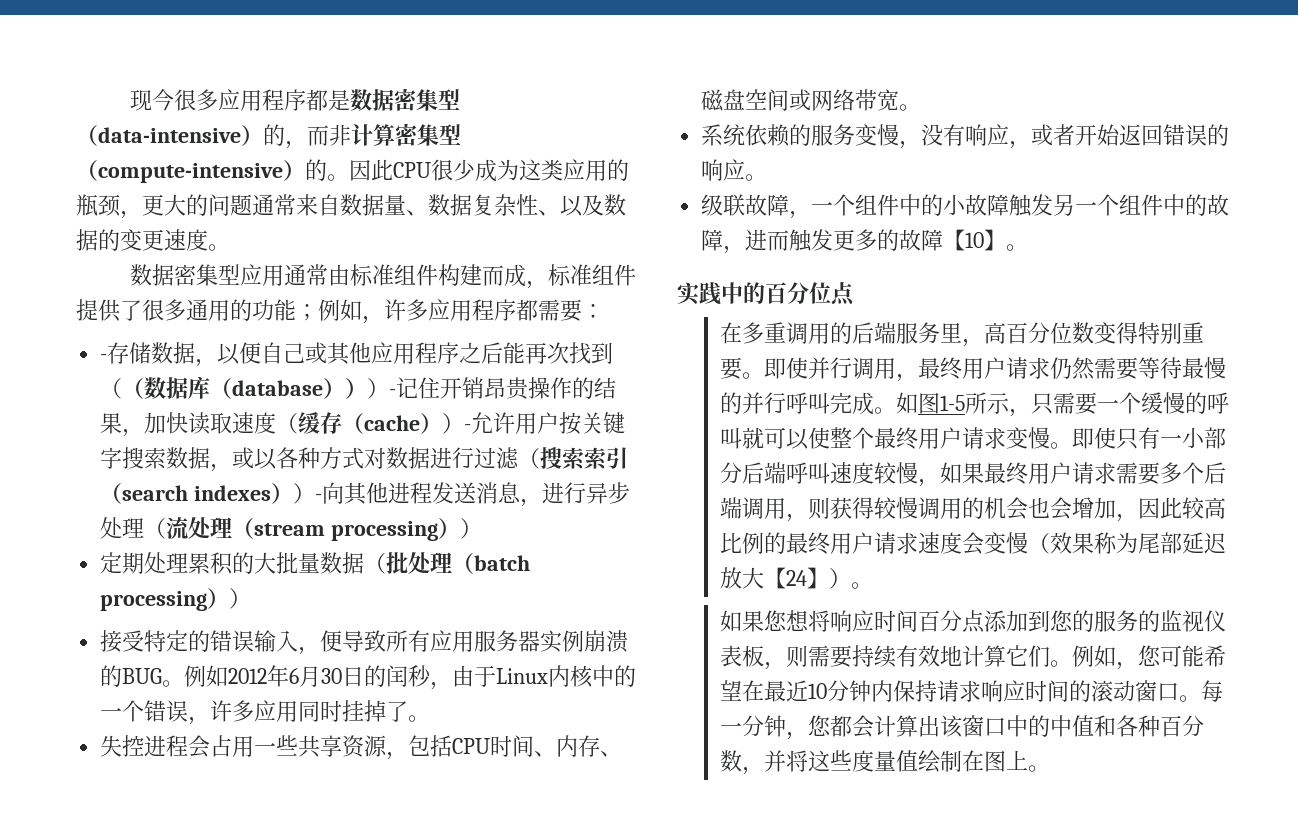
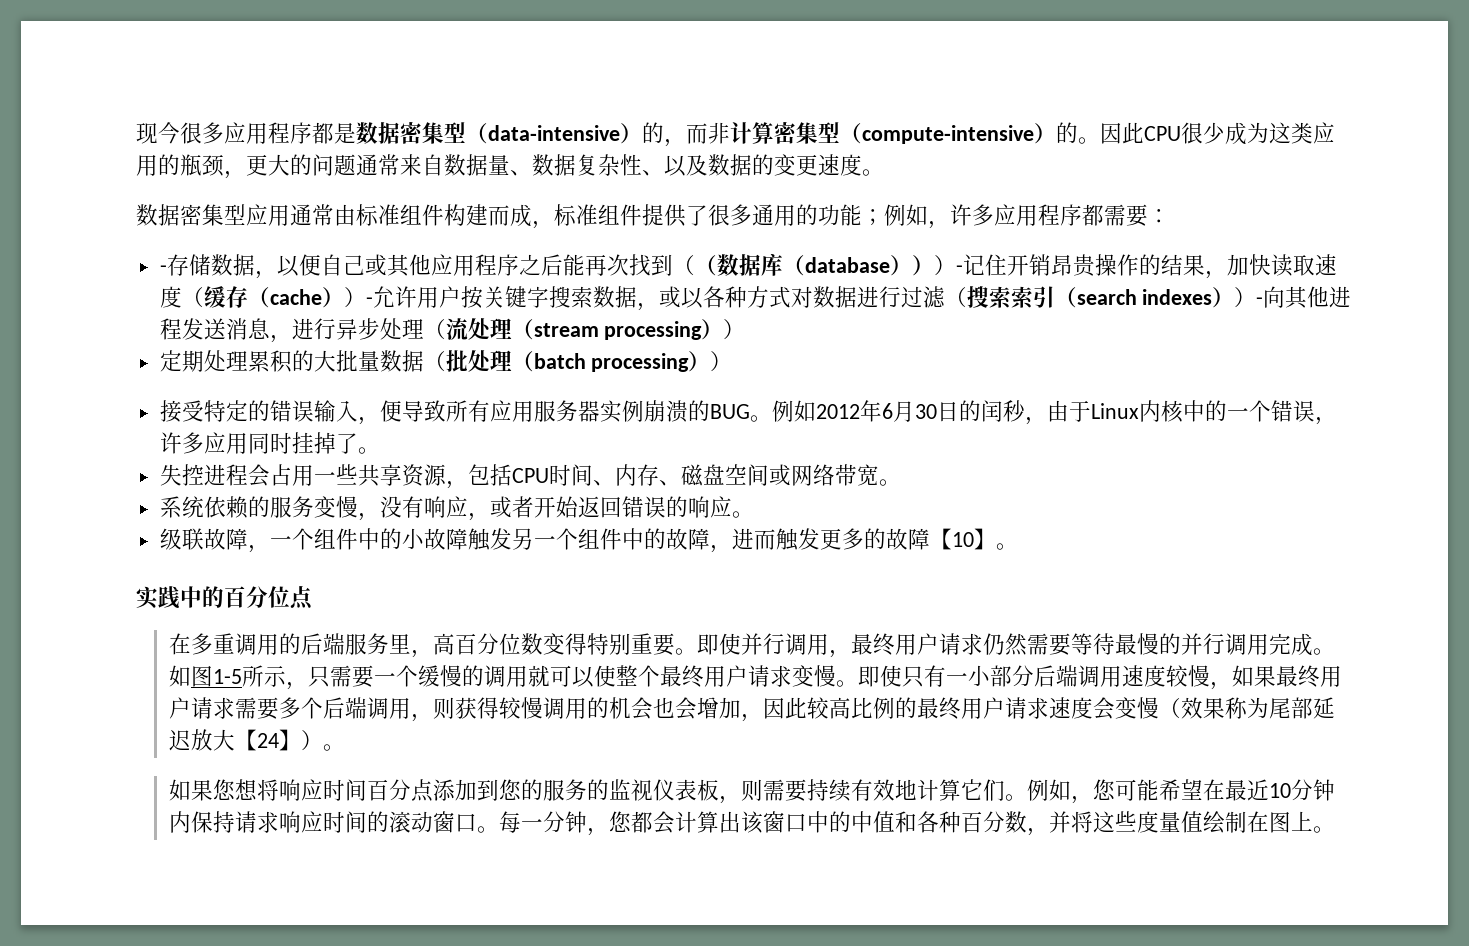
[785,392,830,414] 呼叫 -> [1225,633,1270,655] 调用
[1206,392,1229,414] [719,427,742,449] 呼叫 -> [484,665,529,687] 调用
[785,462,830,484] 呼叫 -> [1078,665,1123,687] 调用

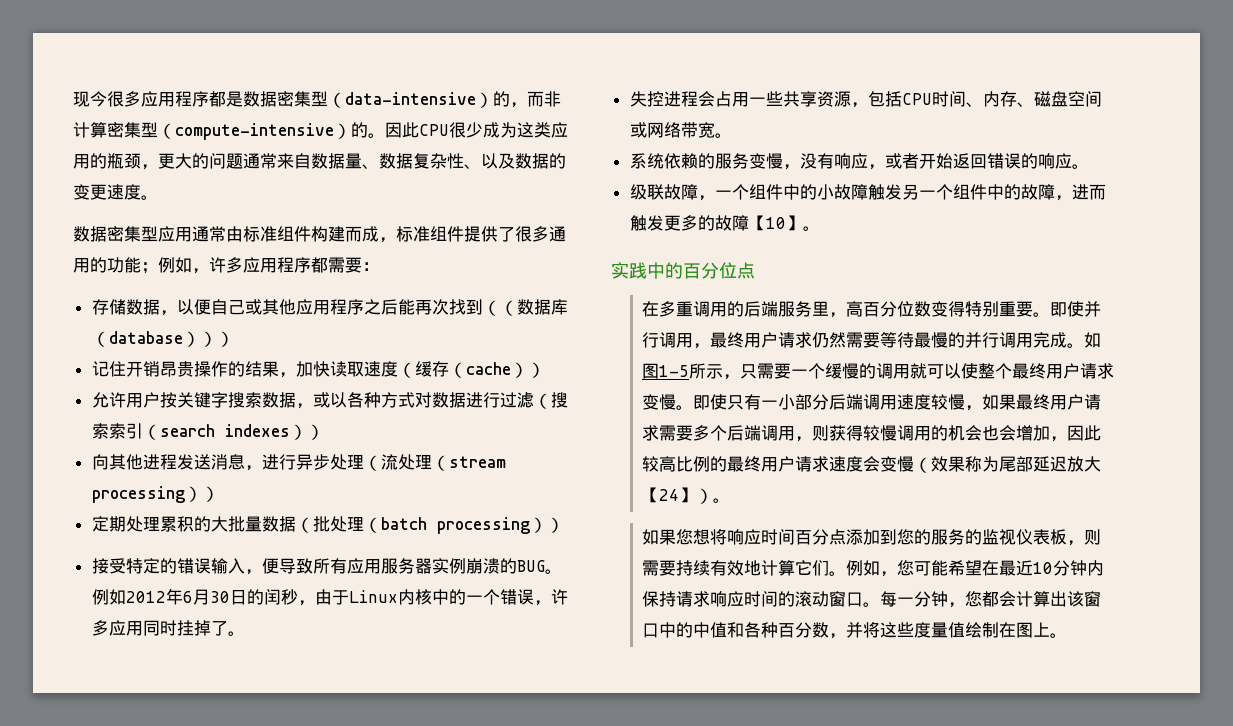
[159,265,167,273] - -> (379, 266) none
[955,265,963,273] - -> (234, 339) //
[365,297,373,305] - -> (545, 370) //
[1256,297,1264,305] - -> (324, 432) //

